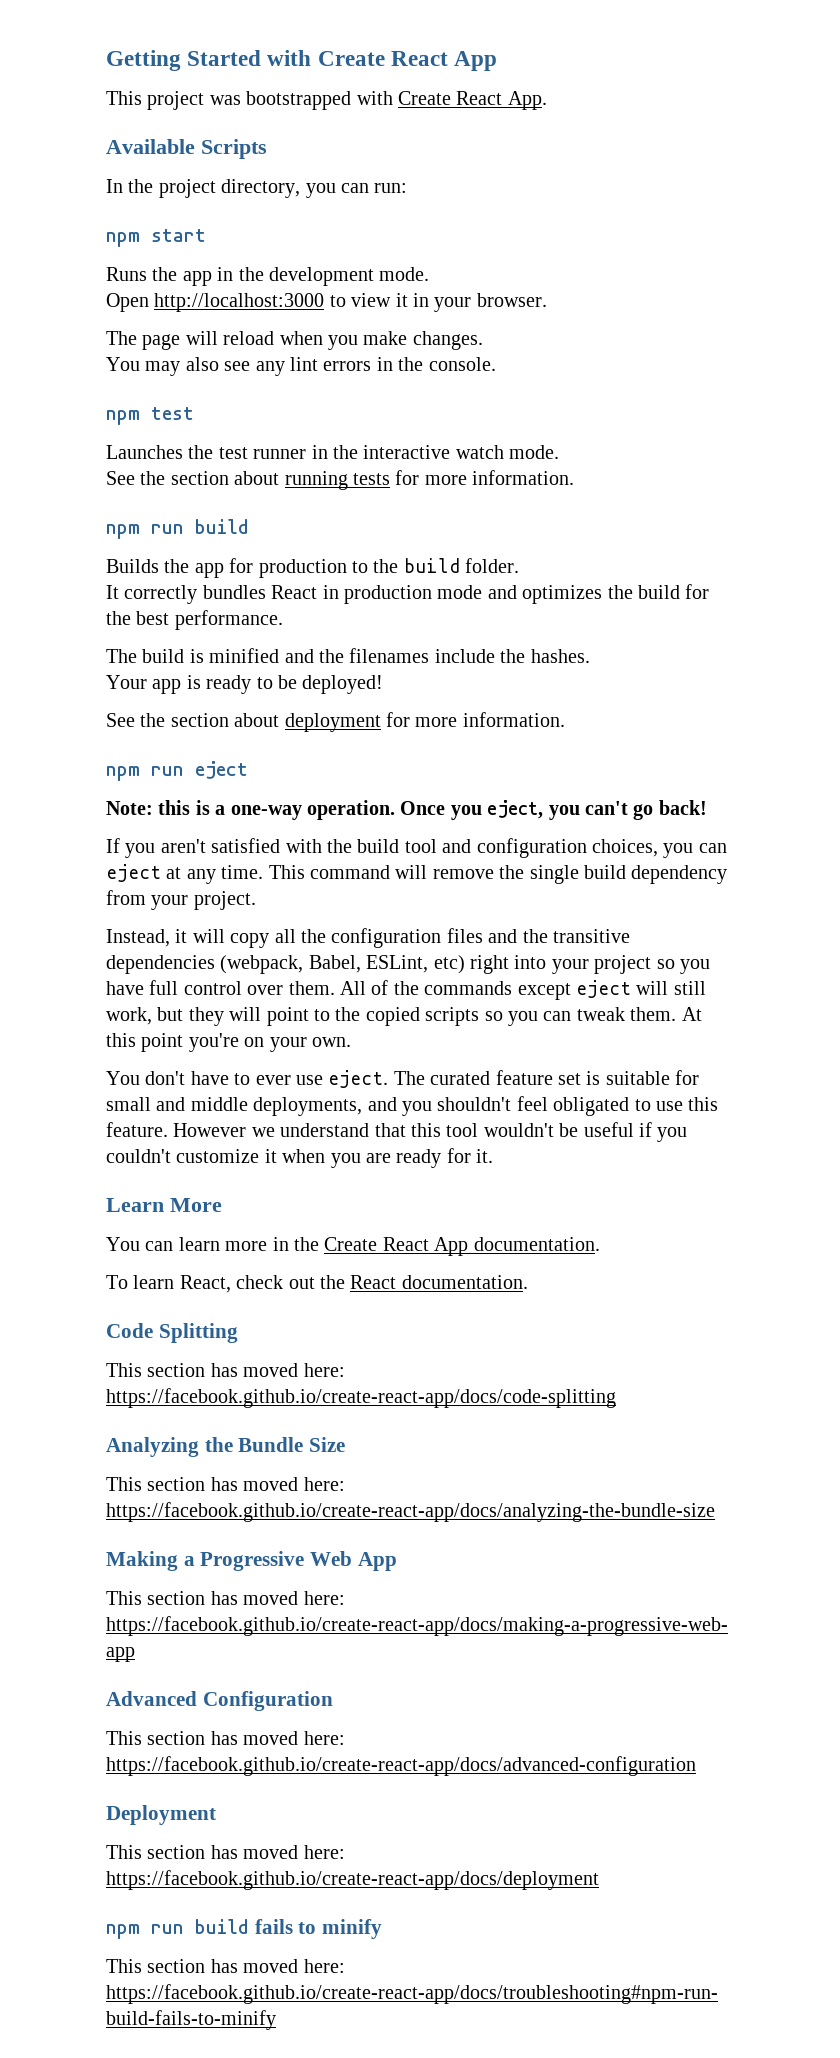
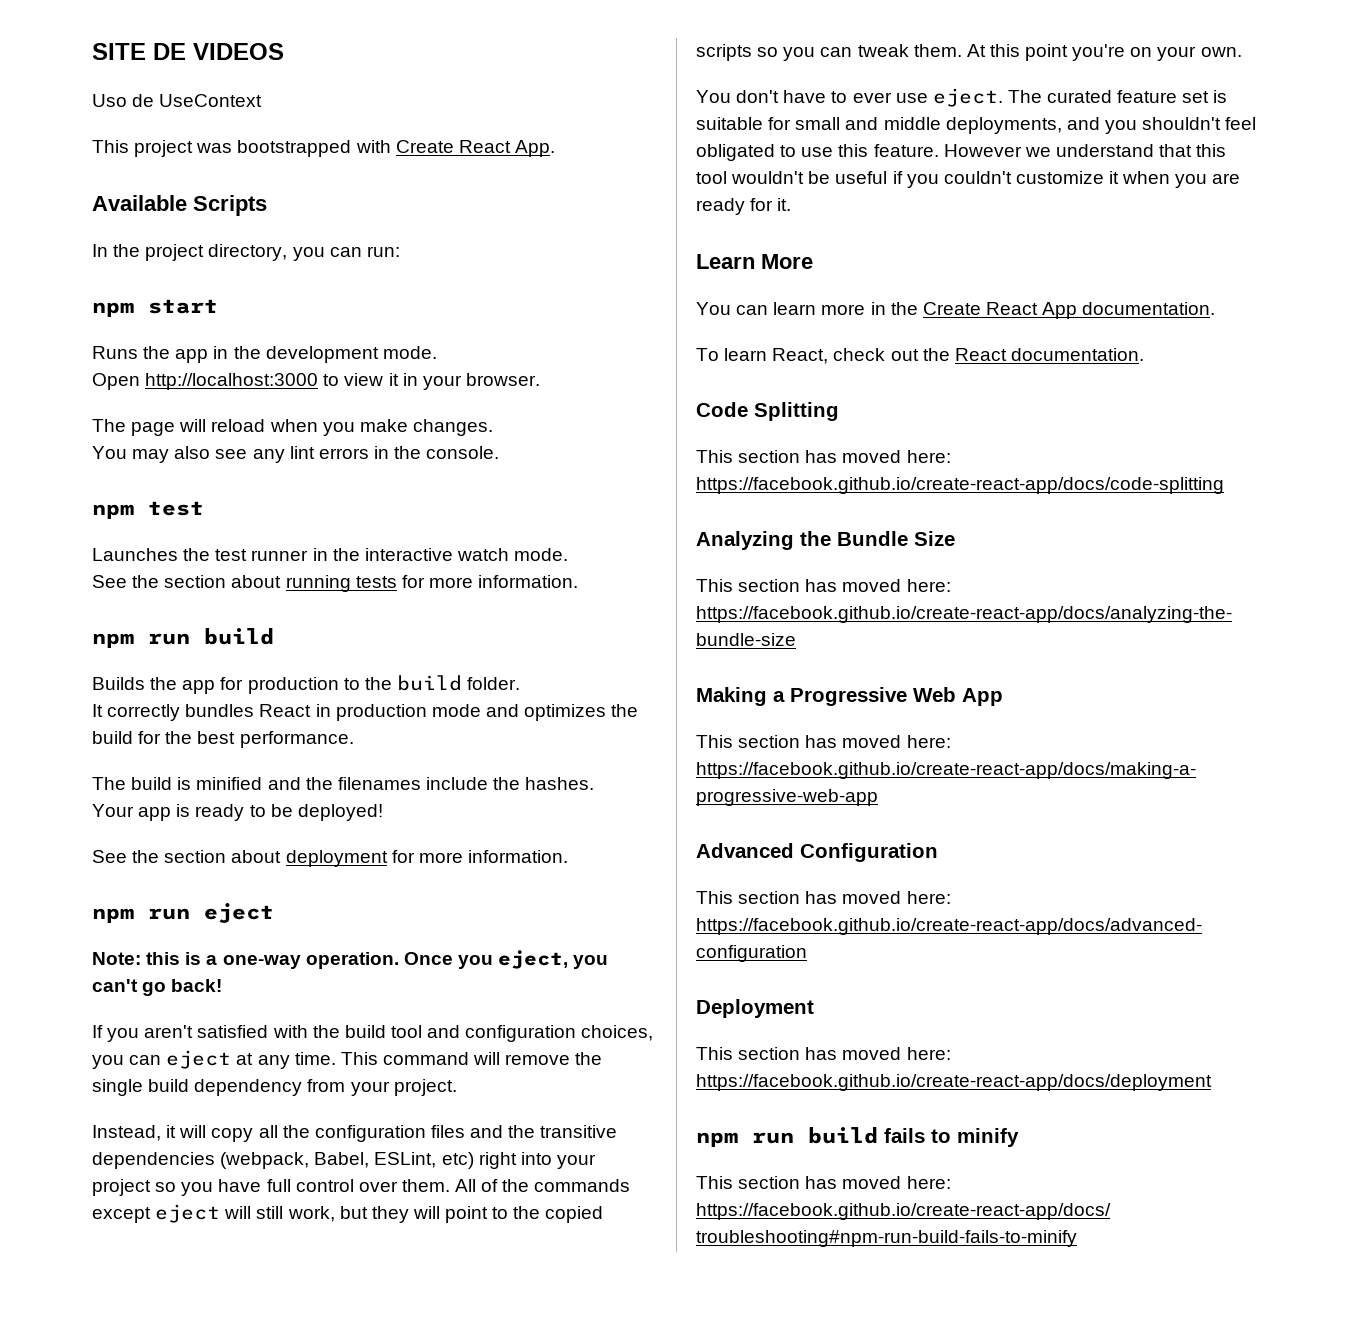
[106,50,498,71] Getting Started with Create React App -> [92,43,284,60] [92,94,263,107] SITE DE VIDEOS // Uso de UseContext

